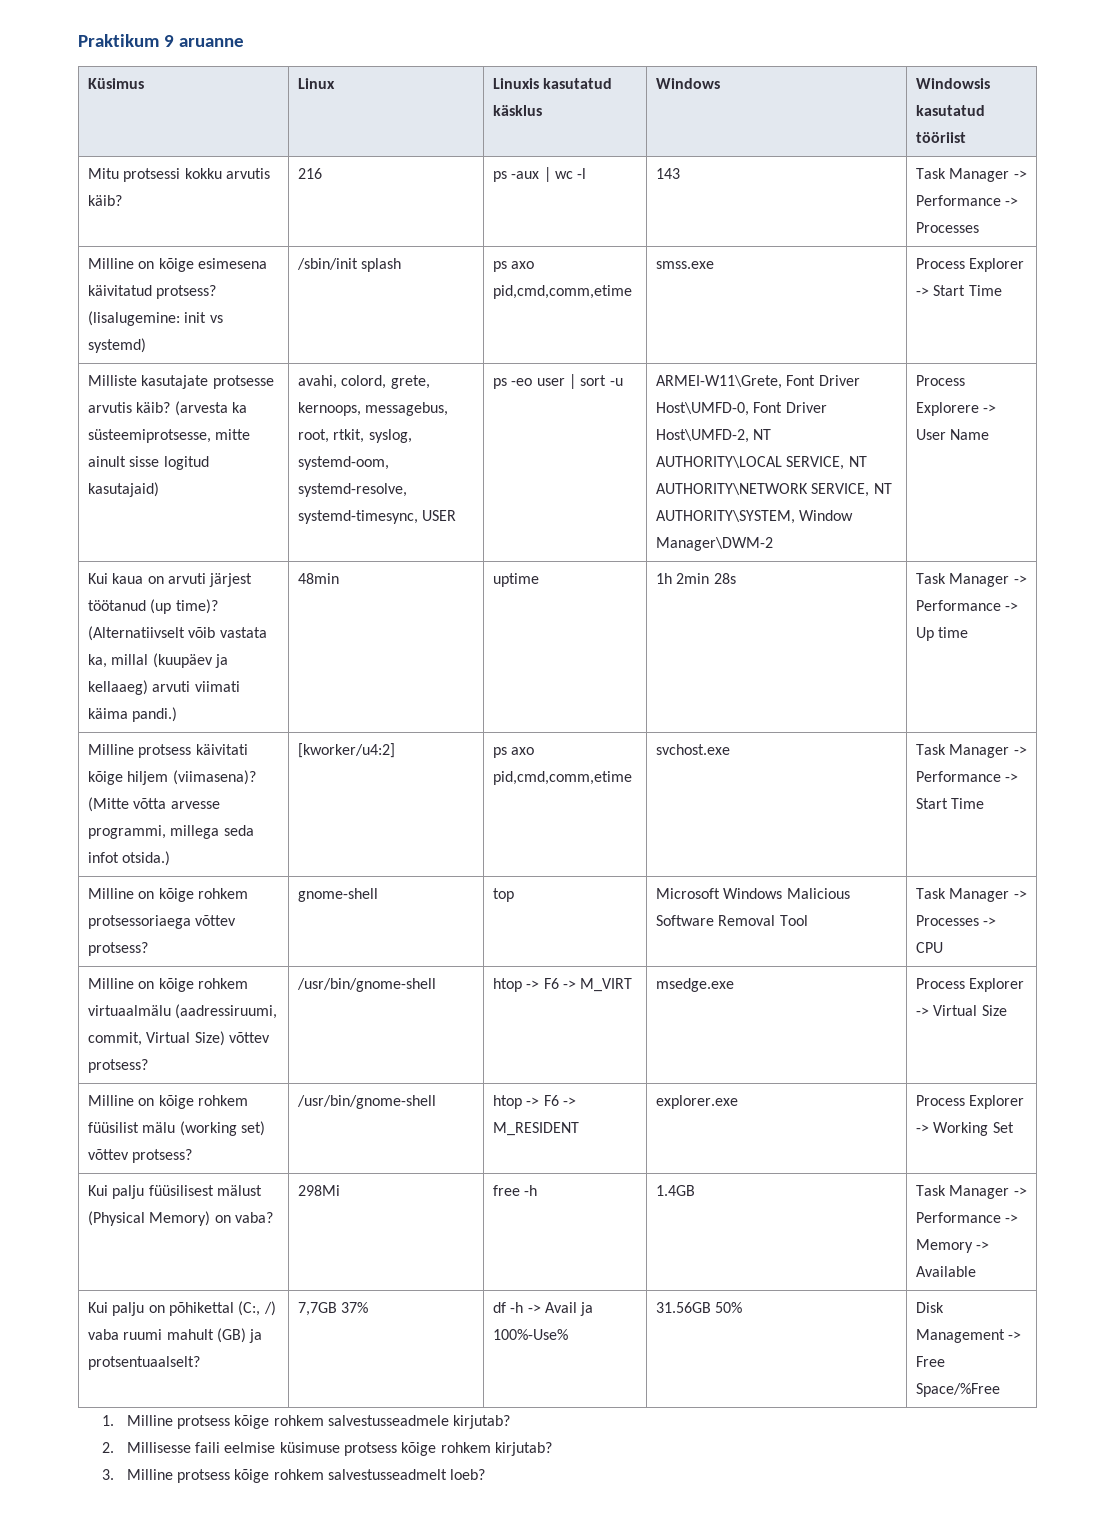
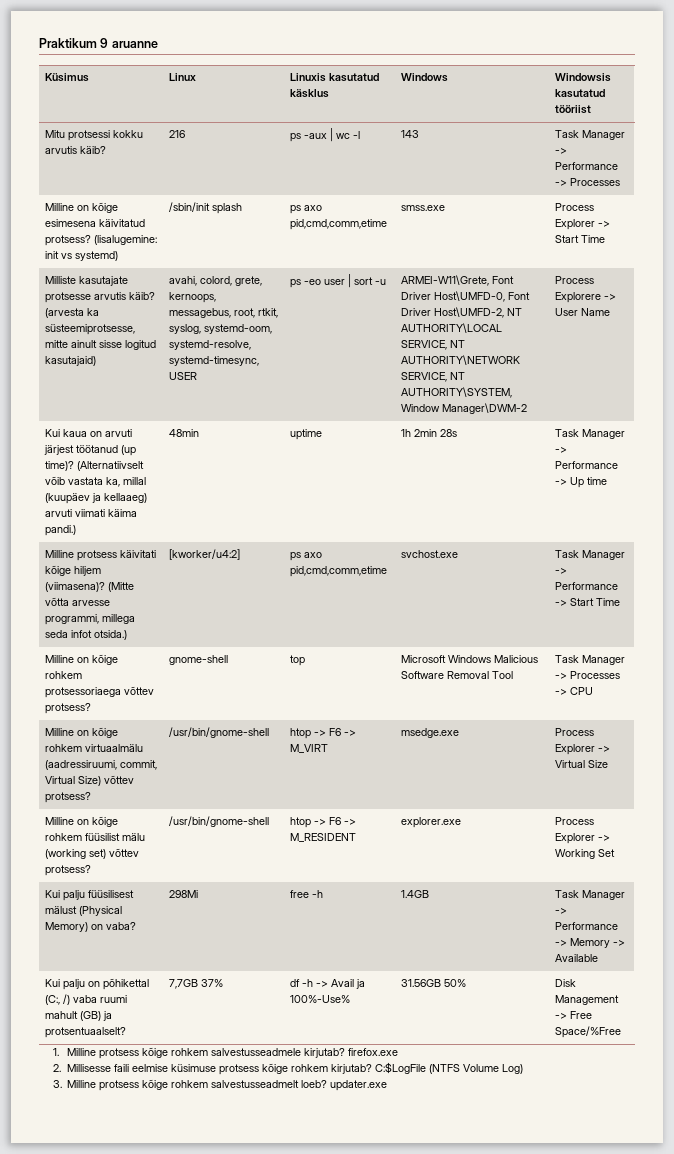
(511, 1422) none -> [347,1048,398,1056] firefox.exe
(553, 1449) none -> [374,1062,523,1074] C:$LogFile (NTFS Volume Log)
(486, 1474) none -> [330,1080,388,1091] updater.exe

